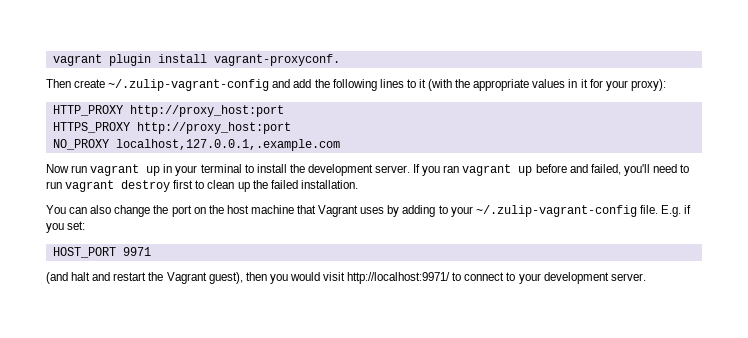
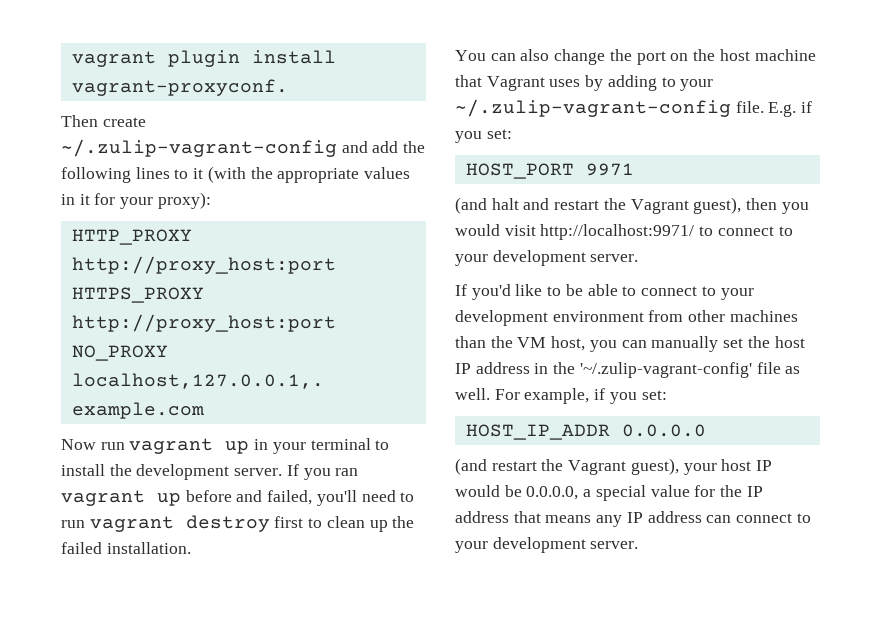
(646, 277) none -> [455,284,754,300] [455,310,798,326] [455,336,805,352] [455,362,801,378] [455,388,667,404] [465,424,706,440] [455,458,773,475] [455,485,763,501] [455,511,811,527] [455,537,639,553] // If you'd like to be able to connect to your development environment from other machines than the VM host, you can manually set the host IP address in the '~/.zulip-vagrant-config' file as well. For example, if you set: // HOST_IP_ADDR 0.0.0.0 // (and restart the Vagrant guest), your host IP would be 0.0.0.0, a special value for the IP address that means any IP address can connect to your development server.

